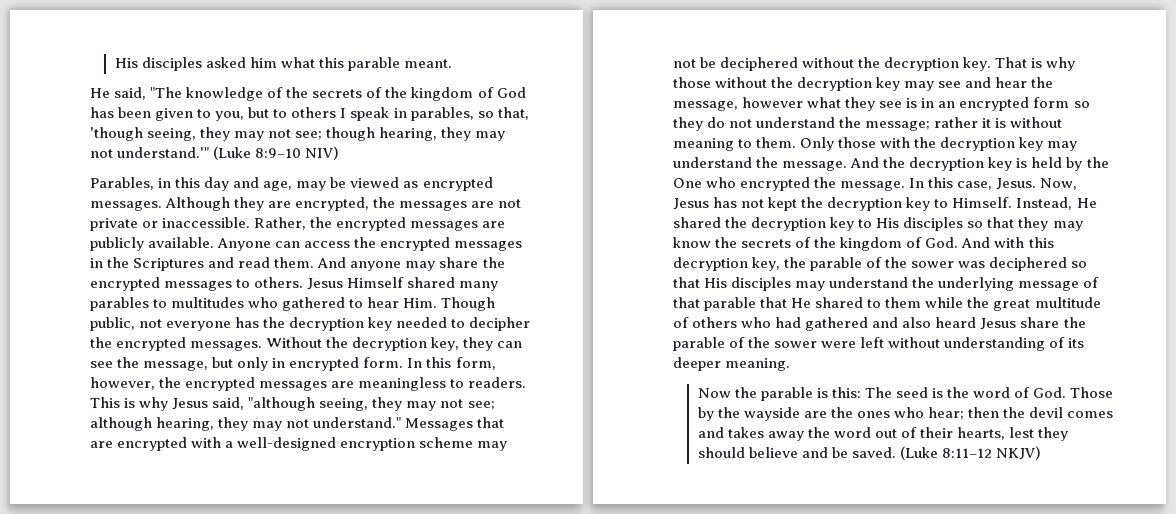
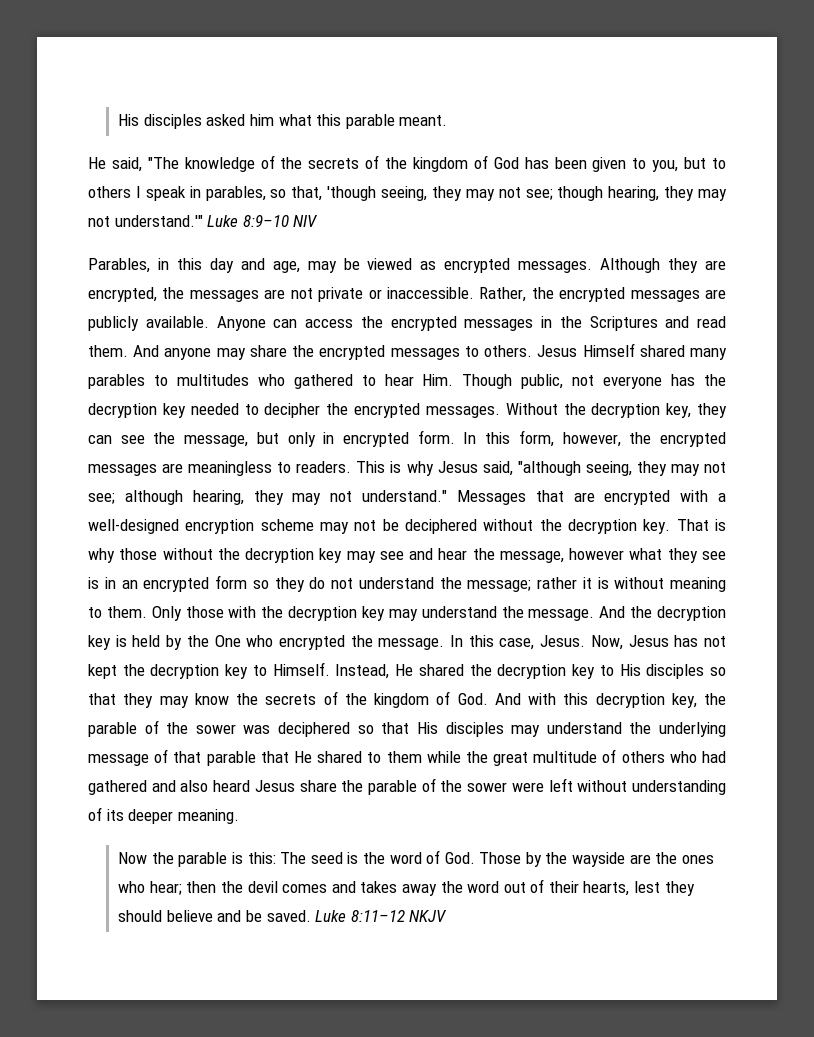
[213,146,340,160] (Luke 8:9–10 NIV) -> [207,215,319,227] Luke 8:9–10 NIV
[899,446,1042,460] (Luke 8:11–12 NKJV) -> [315,910,448,922] Luke 8:11–12 NKJV

